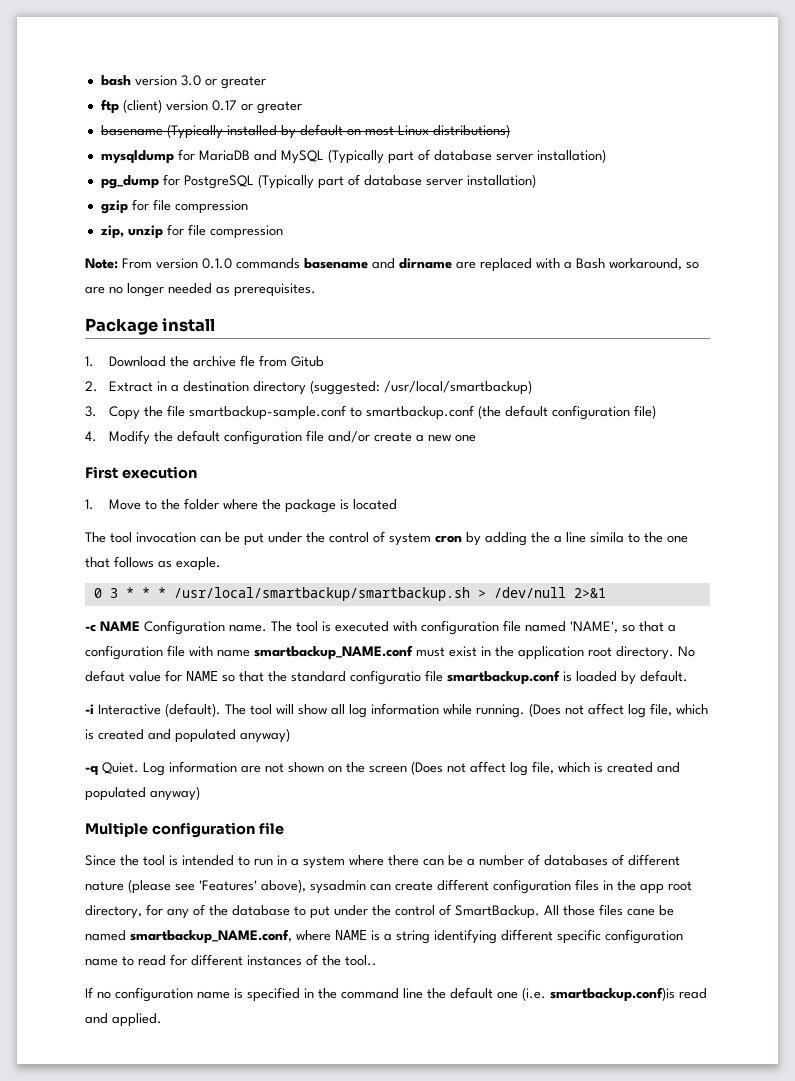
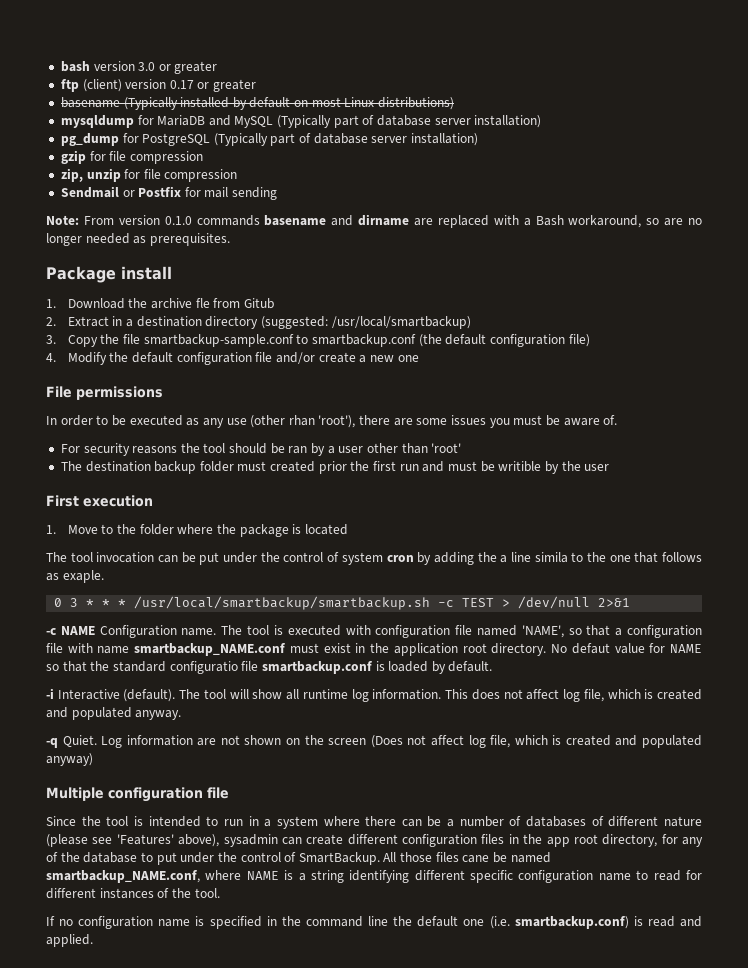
(283, 232) none -> [60,186,278,200] // Sendmail or Postfix for mail sending
(476, 438) none -> [46,386,163,400] [46,415,618,428] [60,443,462,456] [60,461,610,474] // File permissions // In order to be executed as any use (other rhan 'root'), there are some issues you must be aware of. // For security reasons the tool should be ran by a user other than 'root' // The destination backup folder must created prior the first run and must be writible by the user
(470, 594) none -> [438,598,495,607] -c TEST
[349,703,708,718] [85,728,290,743] log information while running. (Does not affect log file, which is created and populated anyway) -> [302,689,702,702] [46,707,182,720] runtime log information. This does not affect log file, which is created and populated anyway.
[345,955,377,966] tool.. -> [194,888,220,898] tool.
[550,987,675,1002] smartbackup.conf)is -> [514,916,643,929] smartbackup.conf) is

